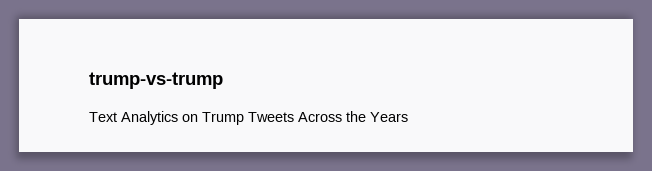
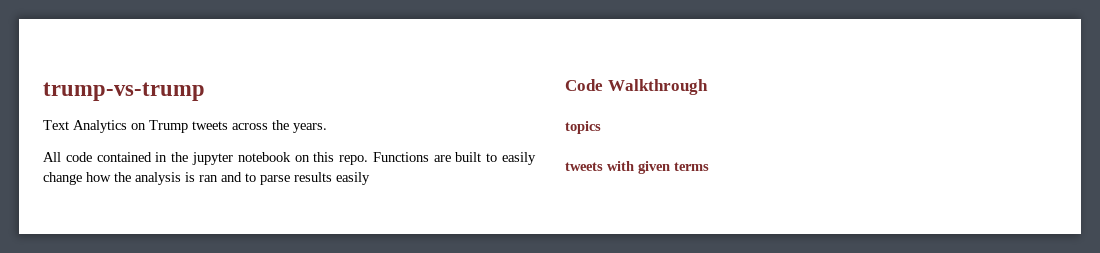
[248,111,408,122] Tweets Across the Years -> [192,120,327,133] [43,152,536,165] [43,172,370,185] [565,79,708,95] [565,121,601,134] [565,161,709,174] tweets across the years. // All code contained in the jupyter notebook on this repo. Functions are built to easily change how the analysis is ran and to parse results easily // Code Walkthrough // topics // tweets with given terms

